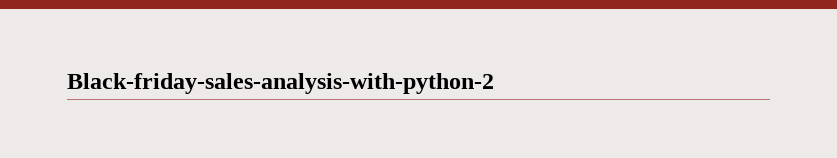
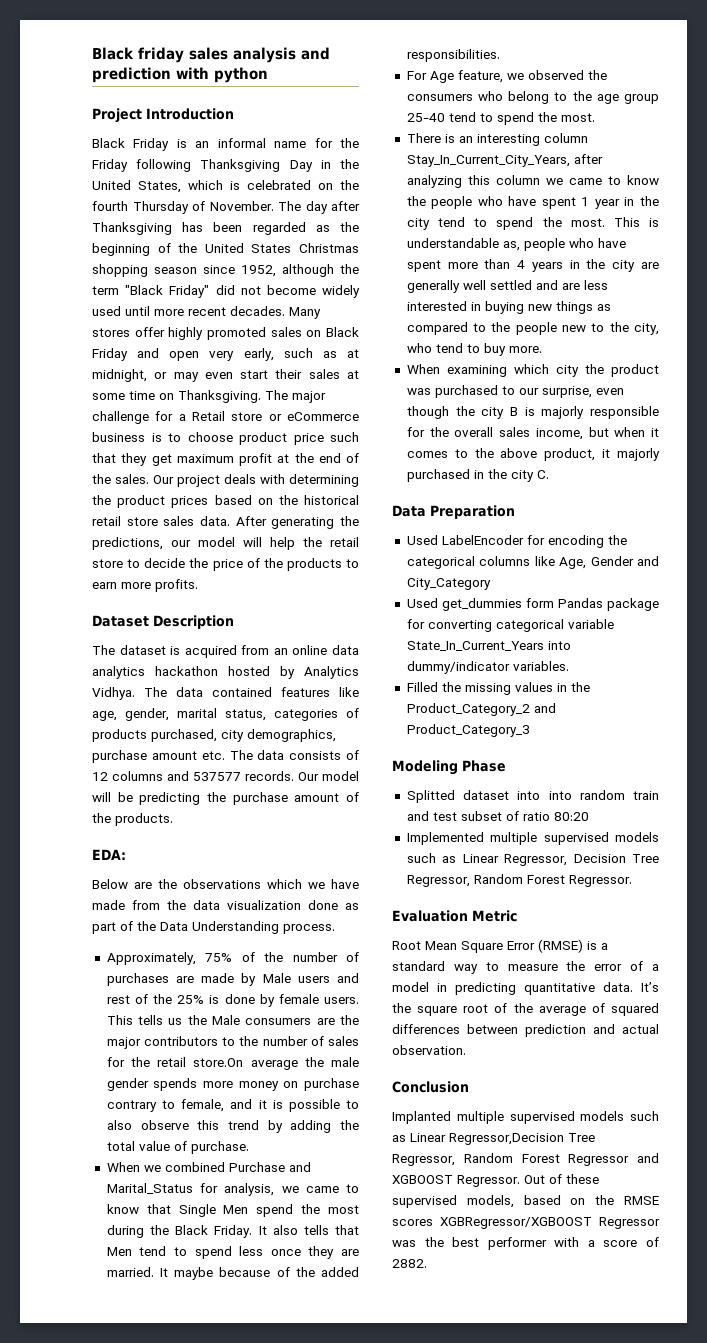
[67,73,494,94] Black-friday-sales-analysis-with-python-2 -> [92,47,330,63] [92,67,268,83] [92,108,234,123] [92,138,359,151] [92,159,359,172] [92,180,359,193] [92,201,360,214] [92,222,359,235] [92,243,359,256] [92,264,359,277] [92,285,360,298] [92,306,321,319] [92,327,359,340] [92,348,359,361] [92,369,359,382] [92,390,326,403] [92,411,359,424] [92,432,359,445] [92,453,359,466] [92,474,359,487] [92,495,359,508] [92,516,359,529] [92,537,359,550] [92,558,359,571] [92,579,198,592] [92,615,234,629] [92,645,360,658] [92,666,359,679] [92,687,359,700] [92,708,359,721] [92,729,336,742] [92,750,360,763] [92,771,359,781] [92,792,359,805] [92,813,173,826] [92,849,126,860] [92,879,359,889] [92,900,359,910] [92,921,335,934] [106,952,359,965] [106,973,359,986] [106,994,359,1007] [106,1015,359,1025] [106,1036,359,1049] [106,1057,359,1070] [106,1078,359,1091] [106,1099,359,1112] [106,1120,359,1133] [106,1141,249,1154] [106,1162,311,1172] [106,1183,359,1196] [106,1204,360,1217] [106,1225,359,1238] [106,1246,360,1259] [106,1267,359,1280] [406,49,500,62] [406,70,607,83] [406,91,659,104] [406,112,595,125] [406,133,588,146] [406,154,603,167] [406,175,659,188] [406,196,659,209] [406,217,659,230] [406,238,626,251] [406,259,659,272] [406,280,608,293] [406,301,611,314] [406,322,659,335] [406,343,542,356] [406,364,659,377] [406,385,624,398] [406,406,659,419] [406,427,659,440] [406,448,660,461] [406,469,549,482] [392,505,515,519] [406,535,627,548] [406,556,659,569] [406,578,491,590] [406,598,659,611] [406,619,614,632] [406,641,571,651] [406,661,569,674] [406,682,590,695] [406,703,556,716] [406,724,530,737] [392,760,506,775] [406,790,659,803] [406,811,589,821] [406,832,659,845] [406,853,659,866] [406,874,632,887] [392,910,517,922] [392,939,608,953] [392,961,659,974] [392,982,659,995] [392,1003,659,1016] [392,1024,659,1037] [392,1045,466,1055] [392,1081,469,1093] [392,1111,659,1124] [392,1133,595,1145] [392,1153,659,1166] [392,1174,599,1187] [392,1195,659,1208] [392,1217,660,1229] [392,1237,659,1250] [392,1259,427,1268] Black friday sales analysis and prediction with python // Project Introduction // Black Friday is an informal name for the Friday following Thanksgiving Day in the United States, which is celebrated on the fourth Thursday of November. The day after Thanksgiving has been regarded as the beginning of the United States Christmas shopping season since 1952, although the term "Black Friday" did not become widely used until more recent decades. Many stores offer highly promoted sales on Black Friday and open very early, such as at midnight, or may even start their sales at some time on Thanksgiving. The major challenge for a Retail store or eCommerce business is to choose product price such that they get maximum profit at the end of the sales. Our project deals with determining the product prices based on the historical retail store sales data. After generating the predictions, our model will help the retail store to decide the price of the products to earn more profits. // Dataset Description // The dataset is acquired from an online data analytics hackathon hosted by Analytics Vidhya. The data contained features like age, gender, marital status, categories of products purchased, city demographics, purchase amount etc. The data consists of 12 columns and 537577 records. Our model will be predicting the purchase amount of the products. // EDA: // Below are the observations which we have made from the data visualization done as part of the Data Understanding process. // Approximately, 75% of the number of purchases are made by Male users and rest of the 25% is done by female users. This tells us the Male consumers are the major contributors to the number of sales for the retail store.On average the male gender spends more money on purchase contrary to female, and it is possible to also observe this trend by adding the total value of purchase. // When we combined Purchase and Marital_Status for analysis, we came to know that Single Men spend the most during the Black Friday. It also tells that Men tend to spend less once they are married. It maybe because of the added responsibilities. // For Age feature, we observed the consumers who belong to the age group 25-40 tend to spend the most. // There is an interesting column Stay_In_Current_City_Years, after analyzing this column we came to know the people who have spent 1 year in the city tend to spend the most. This is understandable as, people who have spent more than 4 years in the city are generally well settled and are less interested in buying new things as compared to the people new to the city, who tend to buy more. // When examining which city the product was purchased to our surprise, even though the city B is majorly responsible for the overall sales income, but when it comes to the above product, it majorly purchased in the city C. // Data Preparation // Used LabelEncoder for encoding the categorical columns like Age, Gender and City_Category // Used get_dummies form Pandas package for converting categorical variable State_In_Current_Years into dummy/indicator variables. // Filled the missing values in the Product_Category_2 and Product_Category_3 // Modeling Phase // Splitted dataset into into random train and test subset of ratio 80:20 // Implemented multiple supervised models such as Linear Regressor, Decision Tree Regressor, Random Forest Regressor. // Evaluation Metric // Root Mean Square Error (RMSE) is a standard way to measure the error of a model in predicting quantitative data. It’s the square root of the average of squared differences between prediction and actual observation. // Conclusion // Implanted multiple supervised models such as Linear Regressor,Decision Tree Regressor, Random Forest Regressor and XGBOOST Regressor. Out of these supervised models, based on the RMSE scores XGBRegressor/XGBOOST Regressor was the best performer with a score of 2882.

